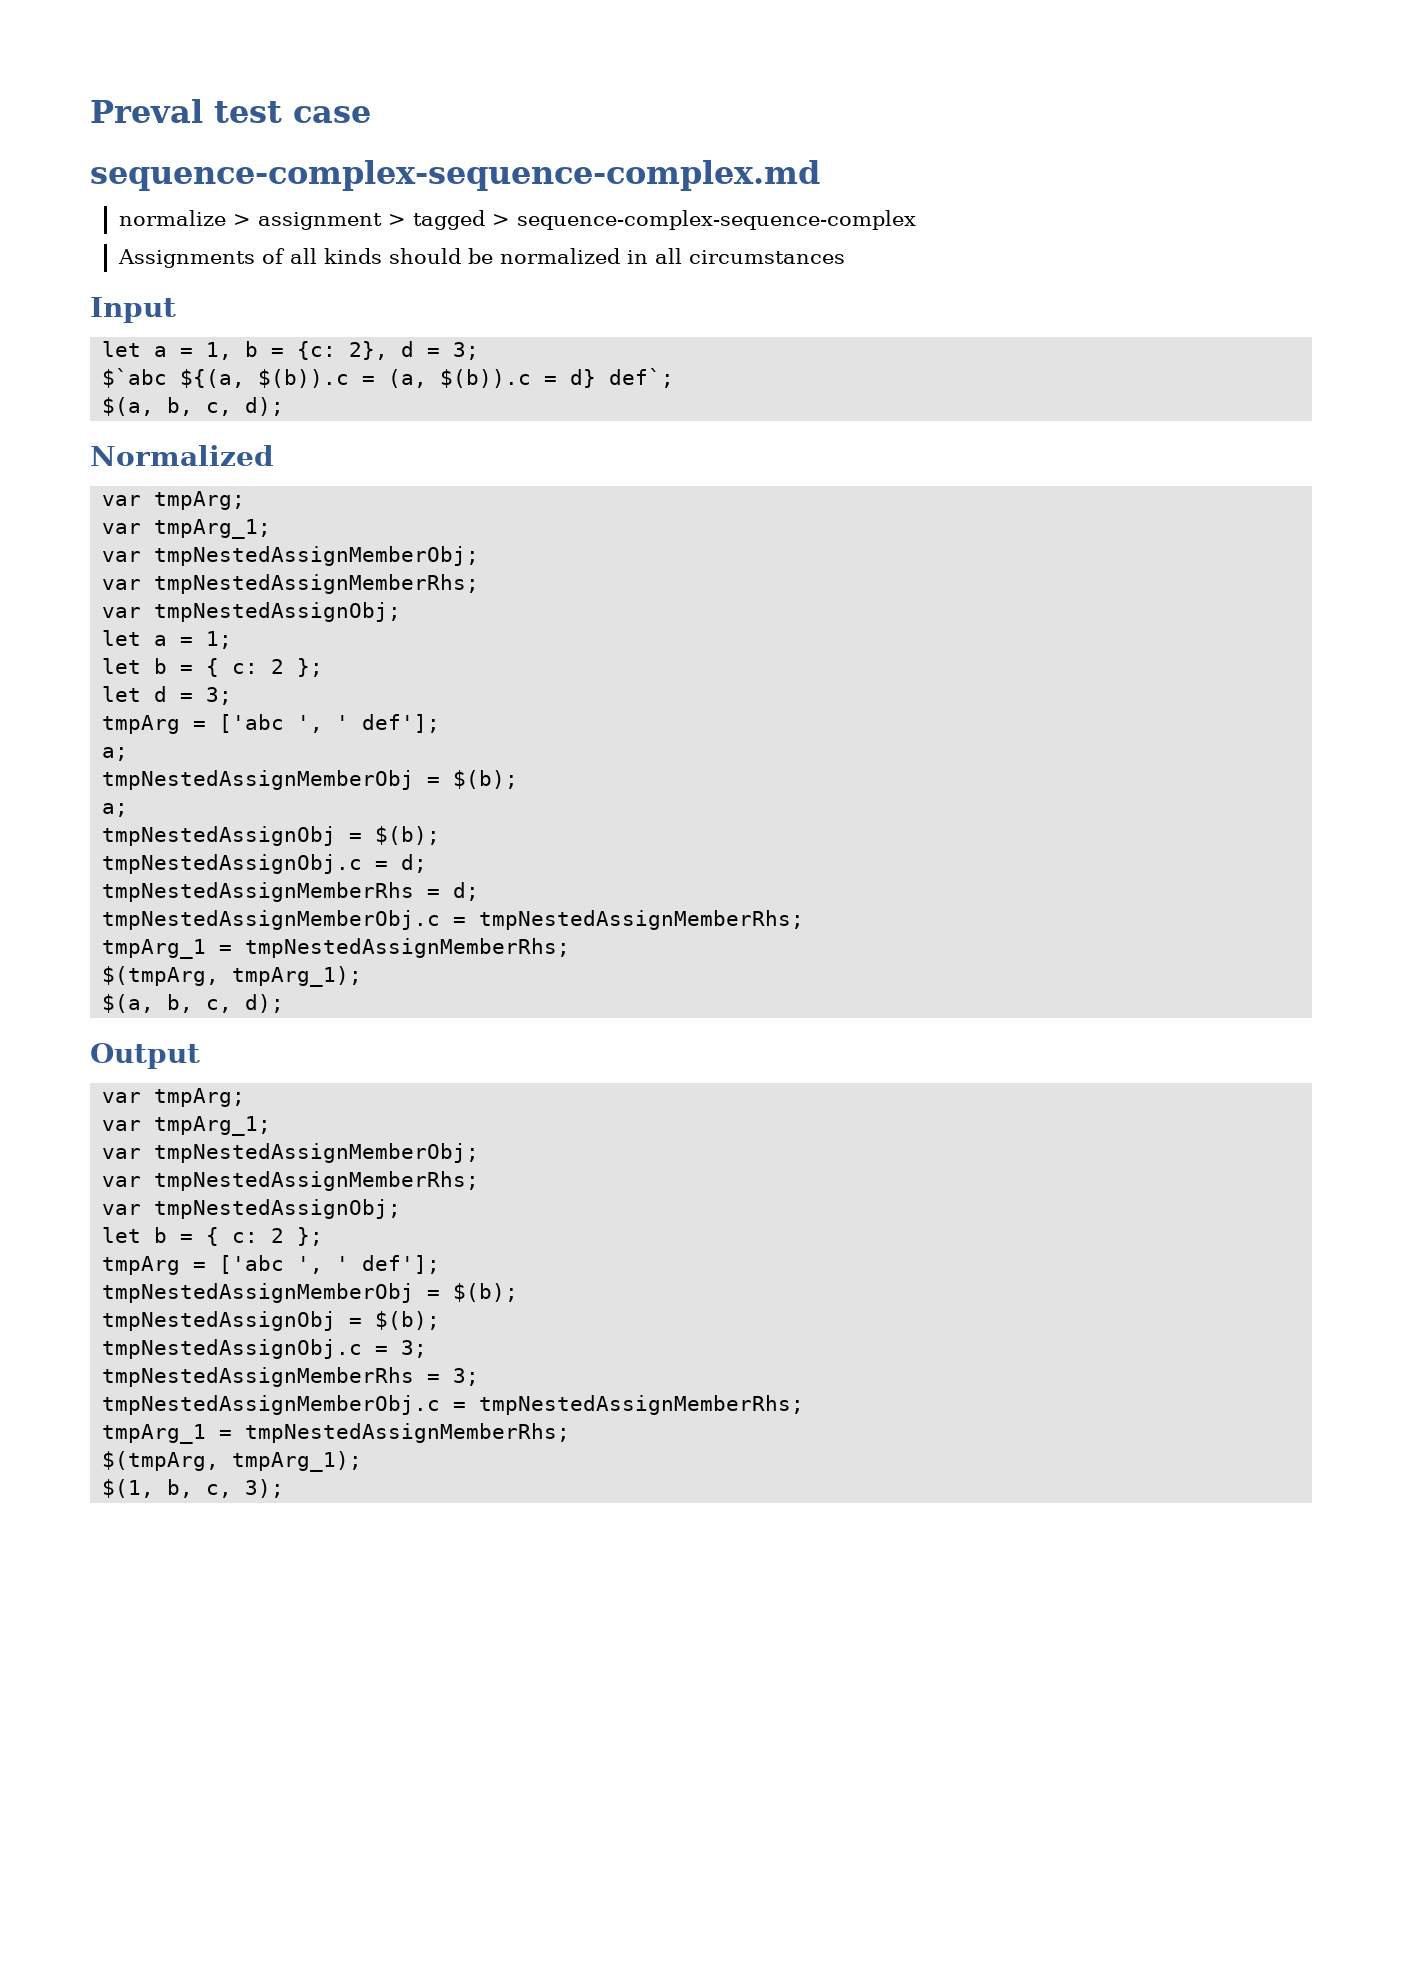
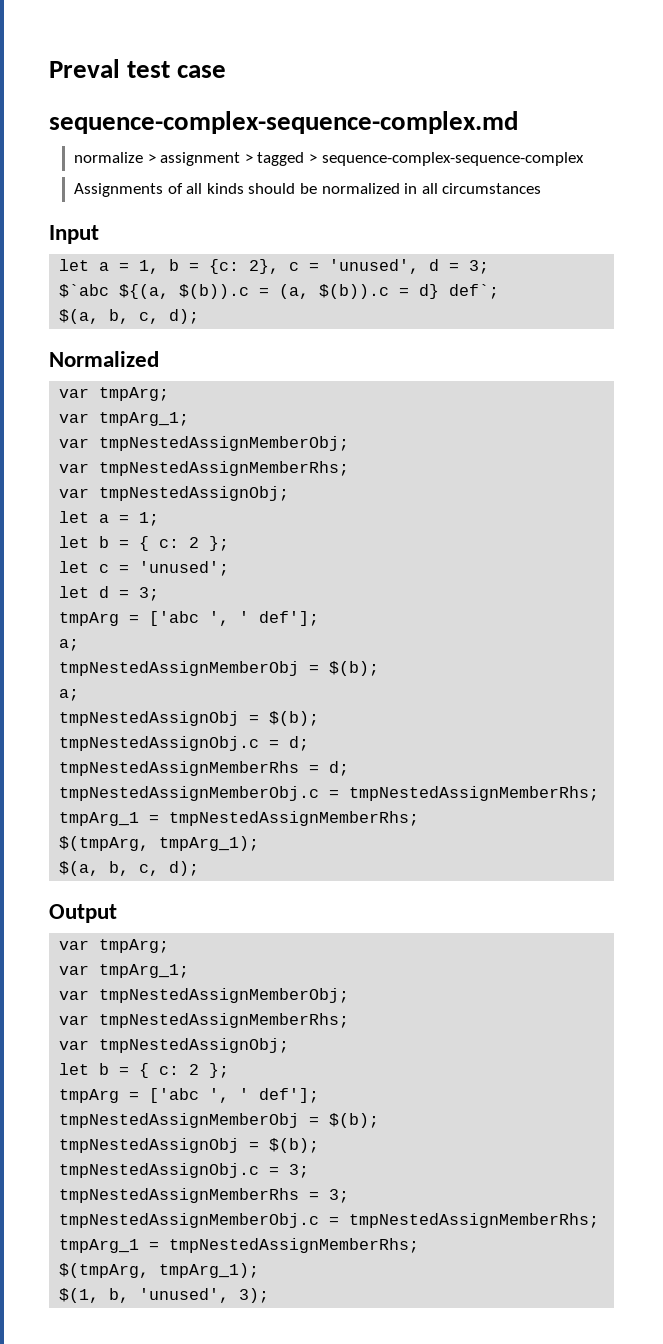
(389, 350) none -> [289,259,420,274] c = 'unused',
(324, 667) none -> [59,561,230,576] // let c = 'unused';
[206,1484,233,1498] c, -> [139,1288,230,1303] 'unused',

